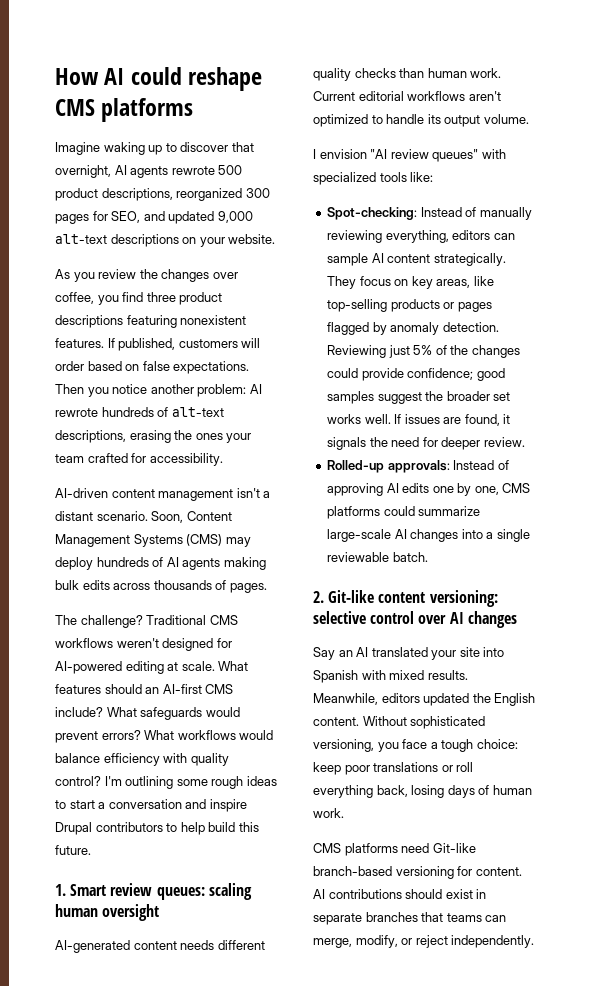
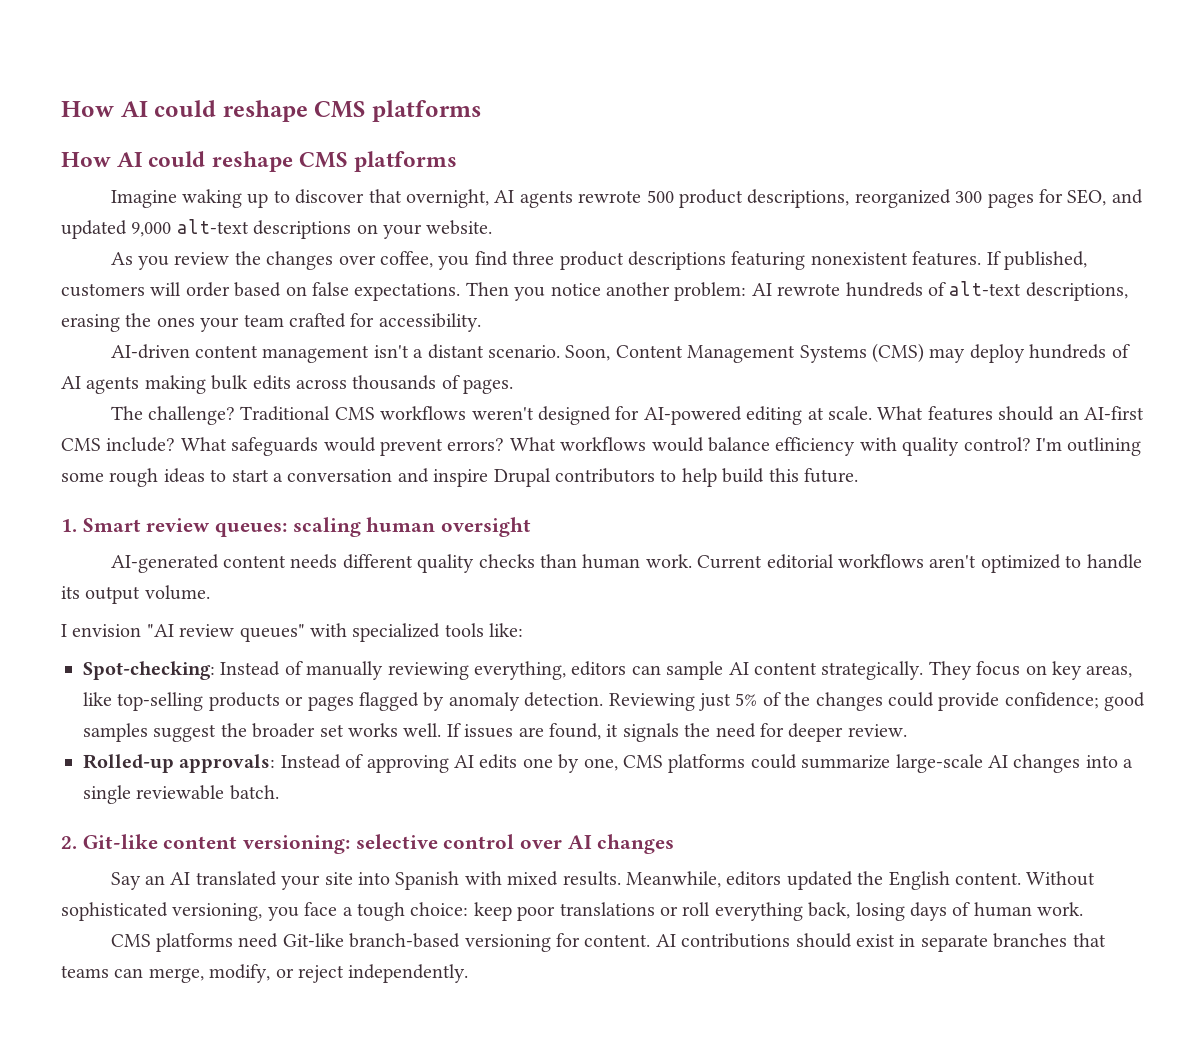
[55,67,263,91] [55,98,194,122] How AI could reshape CMS platforms -> [61,100,482,122] [61,151,458,172] How AI could reshape CMS platforms // How AI could reshape CMS platforms

